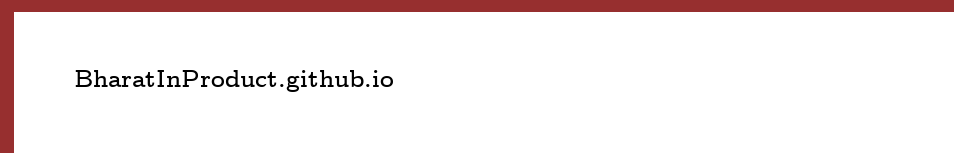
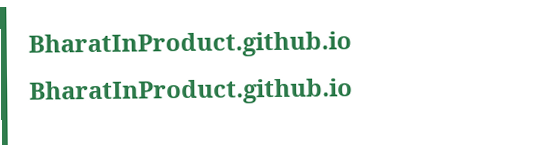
[74,70,394,92] BharatInProduct.github.io -> [28,31,352,59] [29,78,353,106] BharatInProduct.github.io // BharatInProduct.github.io

